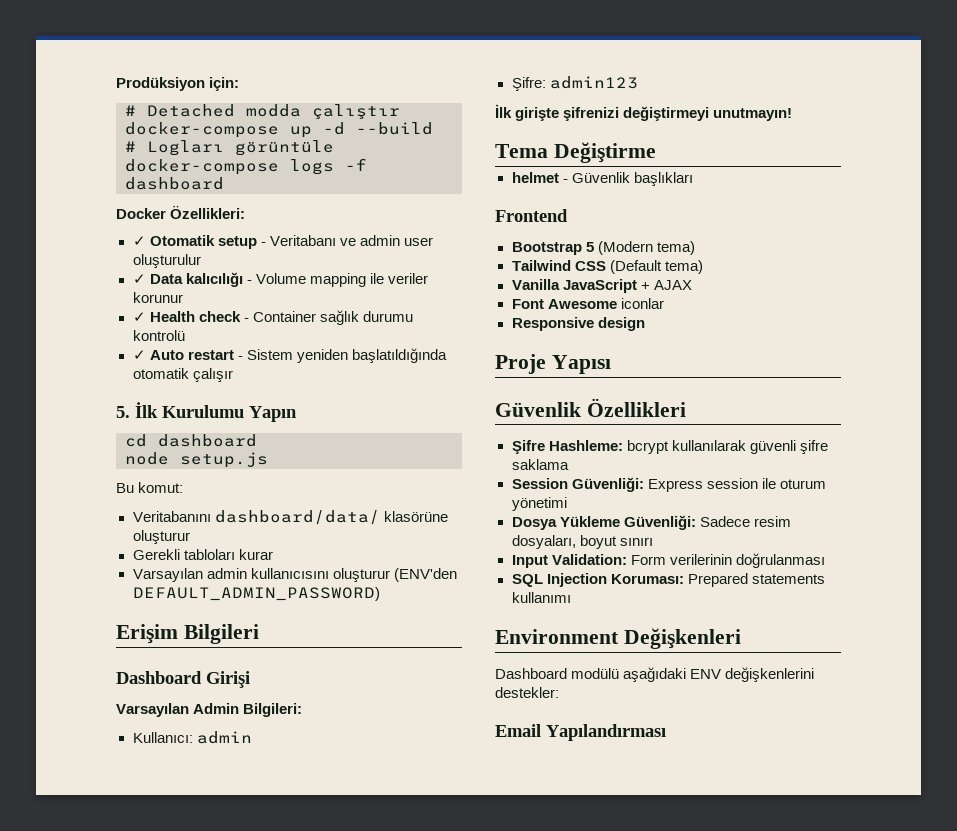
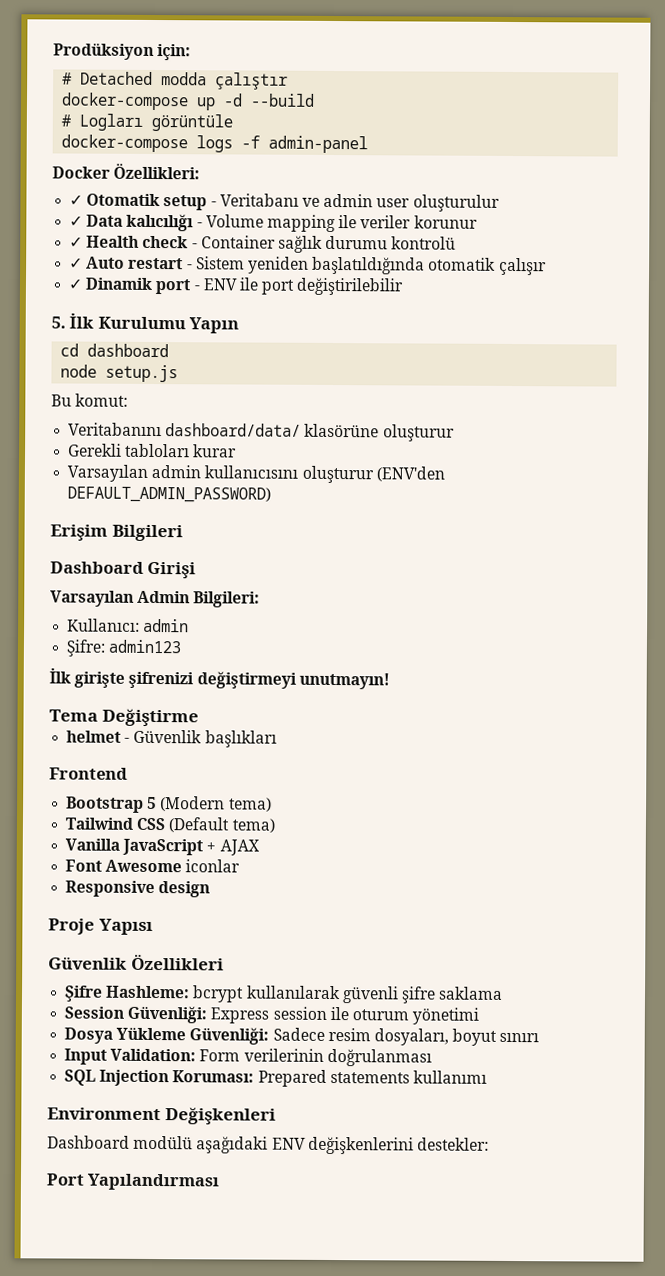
[125,177,224,190] dashboard -> [268,135,369,154] admin-panel
(233, 375) none -> [68,277,405,296] // ✓ Dinamik port - ENV ile port değiştirilebilir
[495,724,541,737] Email -> [46,1173,85,1186] Port

